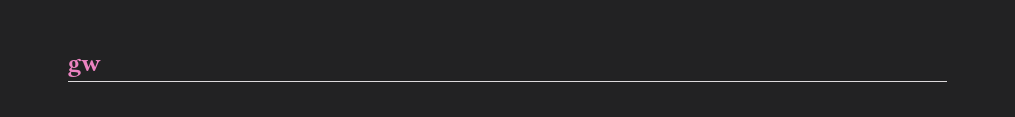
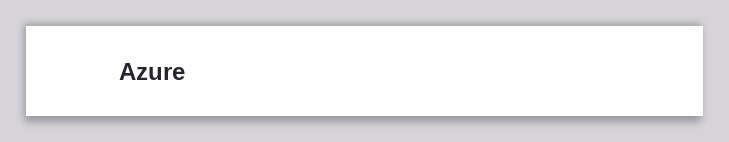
[68,58,101,77] gw -> [119,63,185,80] Azure

